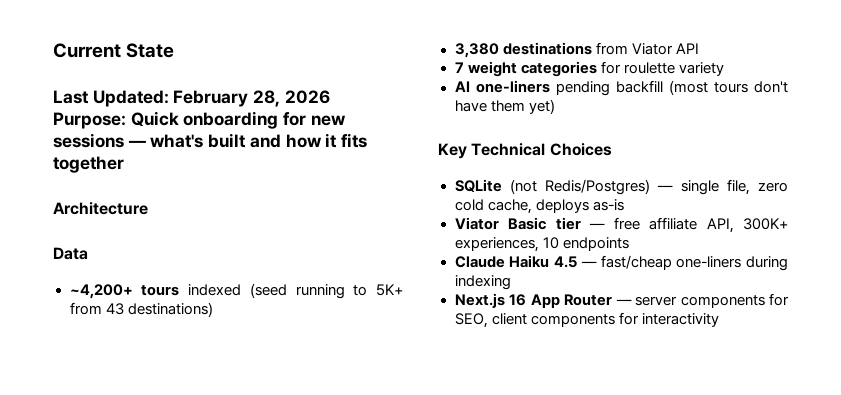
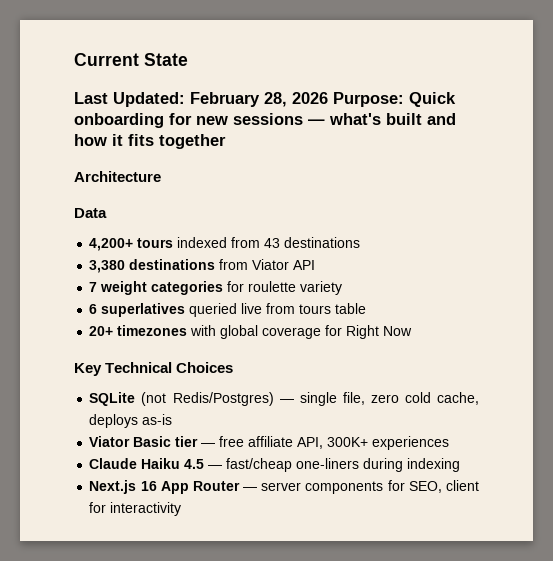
[69,284,133,299] ~4,200+ -> [89,238,134,251] 4,200+
[249,283,403,299] (seed running to 5K+ -> (228, 242) none
[127,302,213,317] destinations) -> [284,237,361,248] destinations
[454,80,788,96] [454,99,555,114] AI one-liners pending backfill (most tours don't have them yet) -> [89,303,367,317] [89,325,413,339] 6 superlatives queried live from tours table // 20+ timezones with global coverage for Right Now
[454,237,629,252] experiences, 10 endpoints -> [372,436,450,450] experiences
[530,314,615,327] components -> (480, 485) none

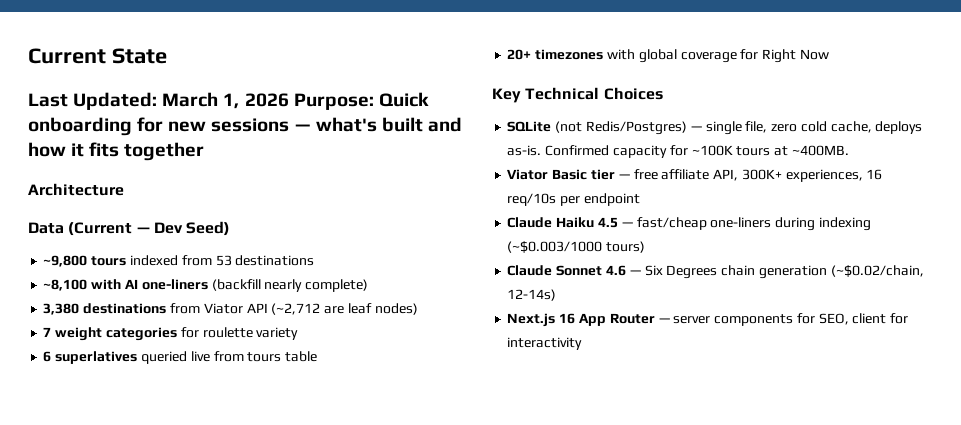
[190,92,287,107] February 28, -> [162,92,240,109] March 1,
[89,238,134,251] // 4,200+ -> [68,221,231,236] [43,255,88,267] (Current — Dev Seed) // ~9,800
[264,237,361,248] 43 destinations -> [215,255,315,266] [43,279,369,292] 53 destinations // ~8,100 with AI one-liners (backfill nearly complete)
(316, 265) none -> [271,303,418,315] (~2,712 are leaf nodes)
[142,414,173,425] as-is -> [507,145,849,158] as-is. Confirmed capacity for ~100K tours at ~400MB.
[372,436,450,450] experiences -> [785,169,883,182] [507,193,640,206] experiences, 16 req/10s per endpoint
(461, 465) none -> [507,241,646,253] [507,265,924,279] [507,289,557,301] (~$0.003/1000 tours) // Claude Sonnet 4.6 — Six Degrees chain generation (~$0.02/chain, 12-14s)

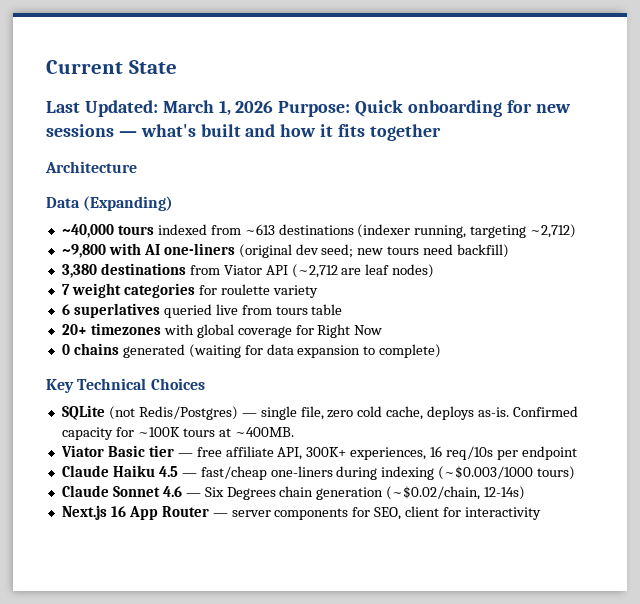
[68,221,231,236] [43,255,88,267] (Current — Dev Seed) // ~9,800 -> [83,196,174,211] [61,224,114,238] (Expanding) // ~40,000
[215,255,315,266] [43,279,369,292] 53 destinations // ~8,100 with AI one-liners (backfill nearly complete) -> [244,224,577,238] [61,243,510,258] ~613 destinations (indexer running, targeting ~2,712) // ~9,800 with AI one-liners (original dev seed; new tours need backfill)
(829, 54) none -> [61,343,442,358] // 0 chains generated (waiting for data expansion to complete)

